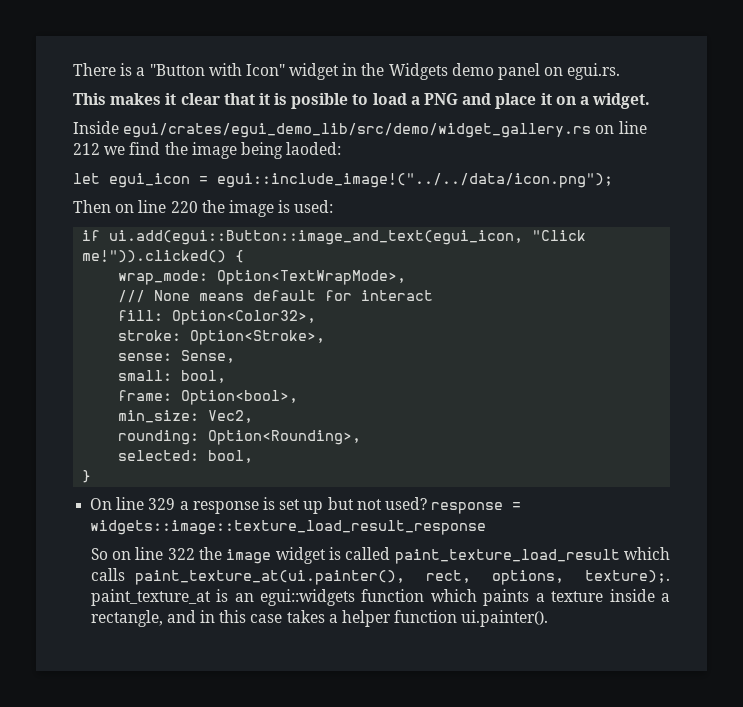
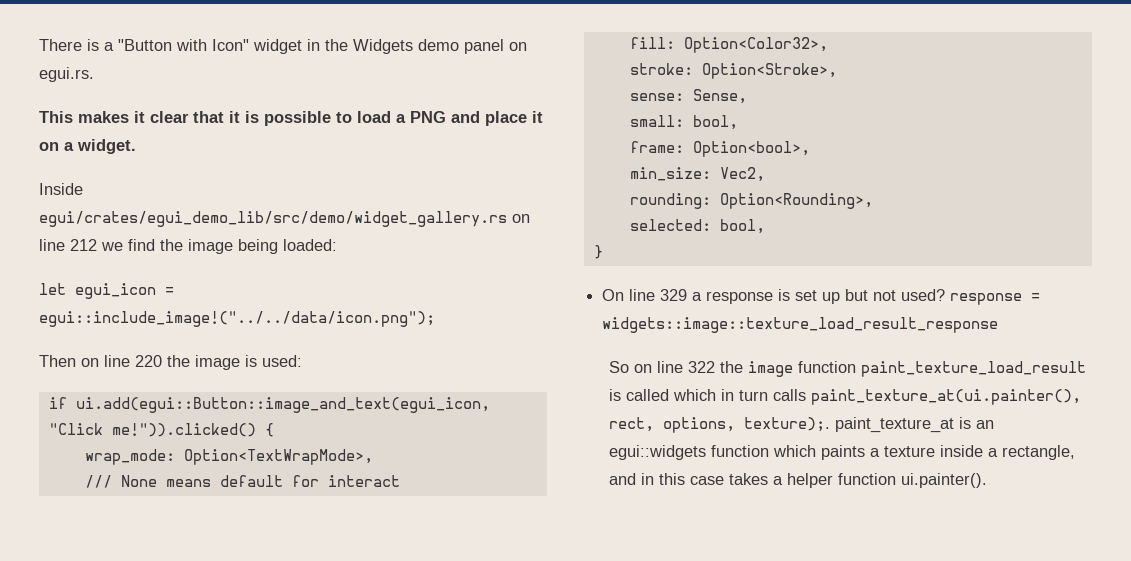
[291,93,349,109] posible -> [264,111,331,126] possible
[286,142,342,155] laoded: -> [283,239,337,251] loaded:
[275,547,670,564] widget is called paint_texture_load_result which -> [797,361,1086,377] [608,389,768,401] function paint_texture_load_result is called which in turn

